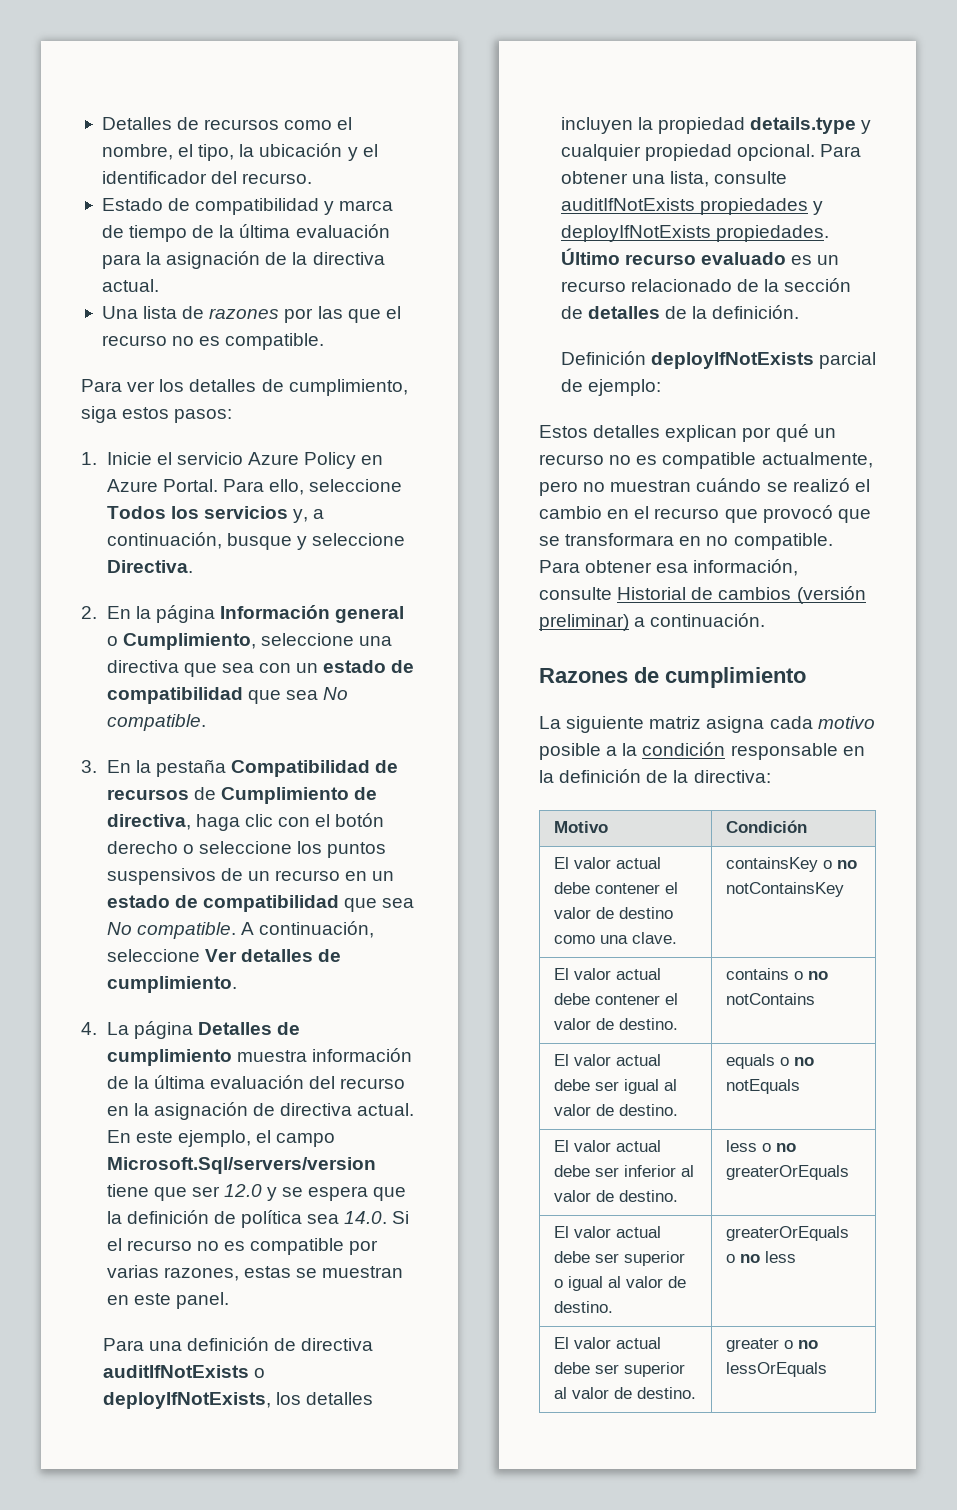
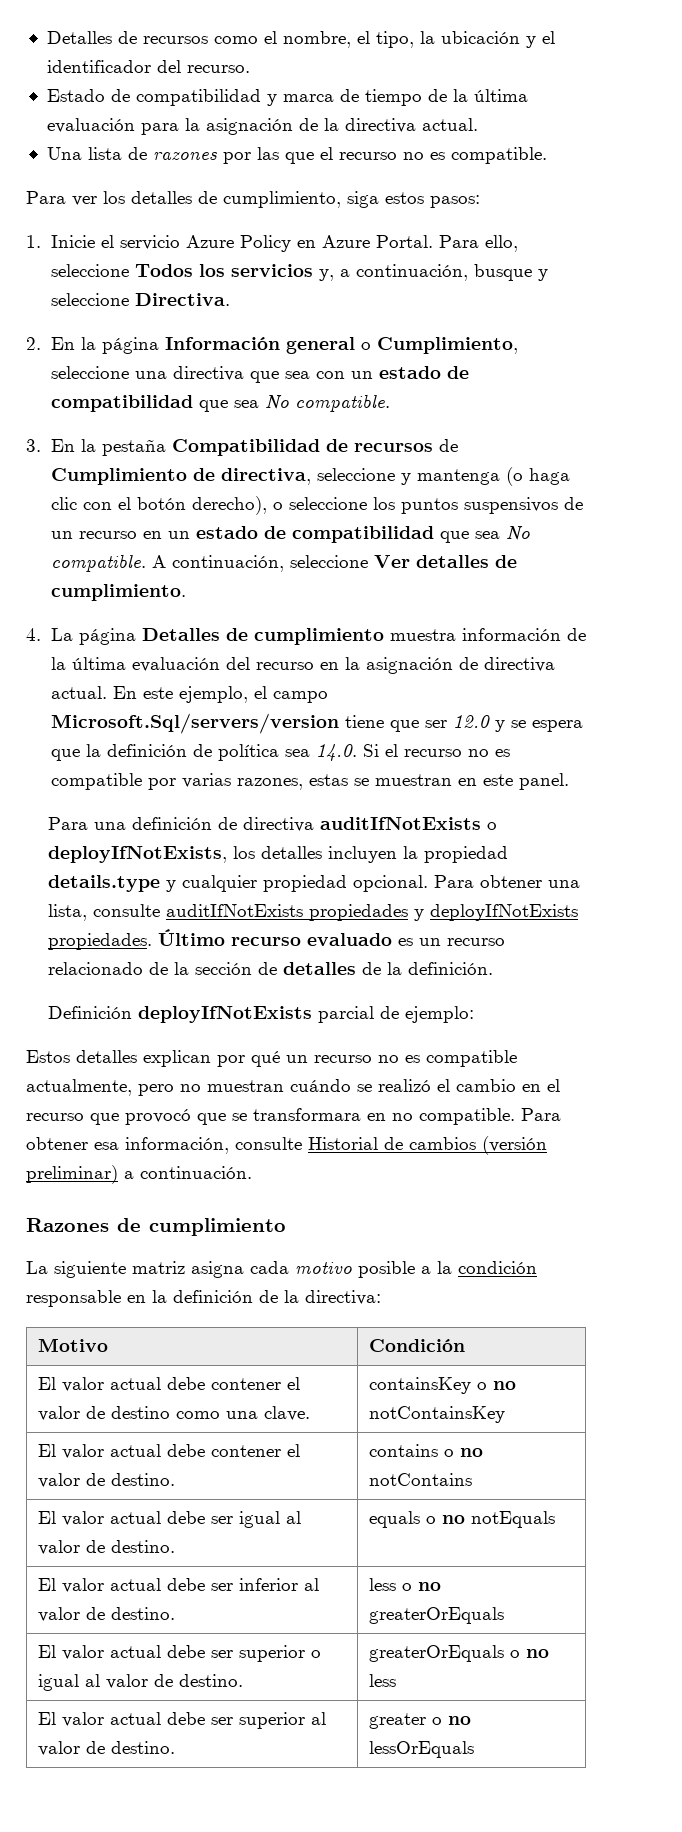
(191, 822) none -> [316,467,523,486] seleccione y mantenga (o
[106,841,178,854] derecho -> [191,496,267,515] derecho),

